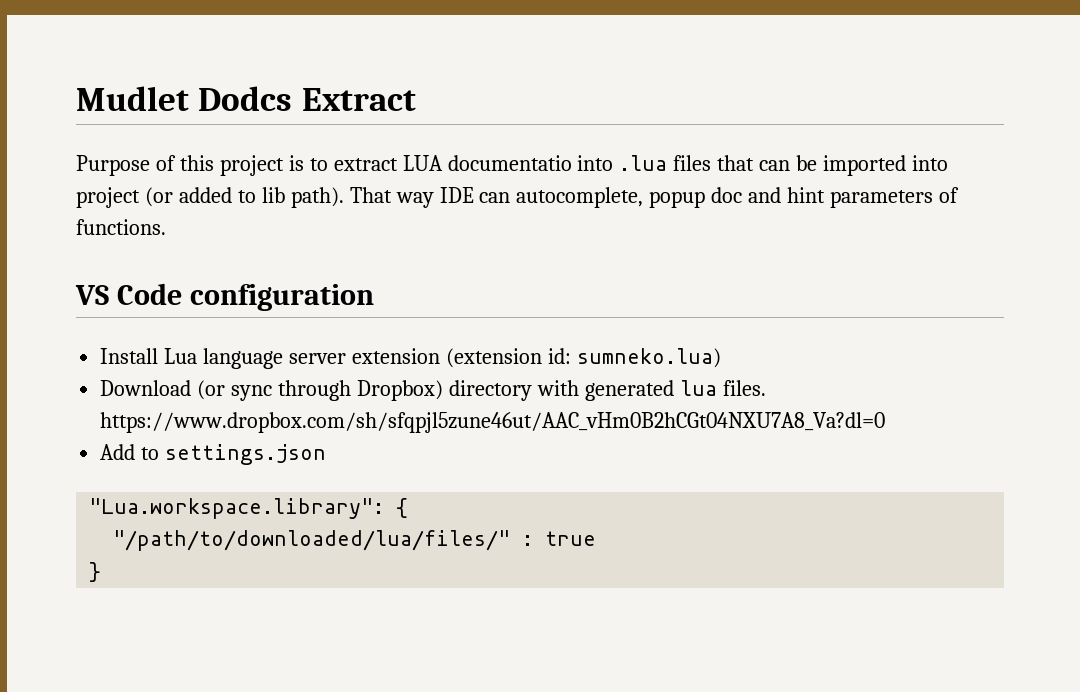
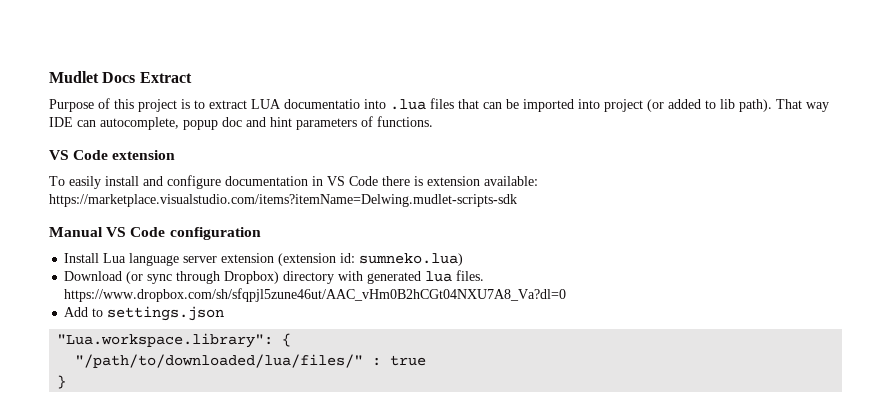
[198,86,293,111] Dodcs -> [102,72,136,83] Docs
(182, 294) none -> [112,150,176,160] [49,175,538,189] [49,194,517,207] [49,227,166,237] extension // To easily install and configure documentation in VS Code there is extension available: https://marketplace.visualstudio.com/items?itemName=Delwing.mudlet-scripts-sdk // Manual VS Code

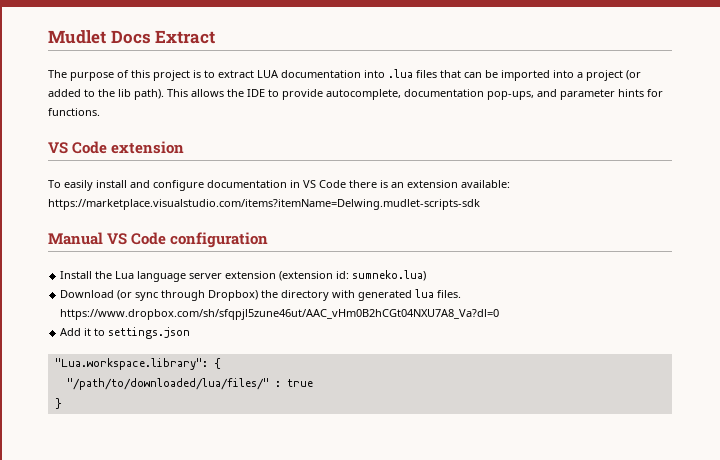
[49,99,94,112] Purpose -> [48,70,114,81] The purpose
[284,99,360,109] documentatio -> [281,70,361,78] documentation
(600, 104) none -> [577,72,583,78] a
(716, 104) none -> [98,89,115,97] the
[776,99,829,112] [49,116,373,130] That way IDE can autocomplete, popup doc and hint parameters of -> [167,89,663,100] This allows the IDE to provide autocomplete, documentation pop-ups, and parameter hints for
(423, 181) none -> [391,182,404,188] an
(100, 258) none -> [95,271,113,279] the
(280, 277) none -> [261,290,279,298] the
(89, 312) none -> [84,328,92,336] it

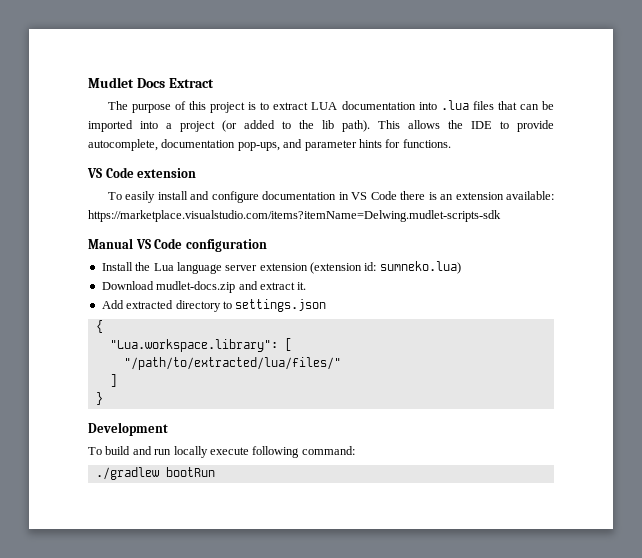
[117,289,462,301] [60,309,500,320] (or sync through Dropbox) the directory with generated lua files. https://www.dropbox.com/sh/sfqpjl5zune46ut/AAC_vHm0B2hCGt04NXU7A8_Va?dl=0 -> [156,281,307,293] mudlet-docs.zip and extract it.
[84,328,92,336] it -> [126,300,221,312] extracted directory
[54,358,208,370] "Lua.workspace.library": -> (327, 305) none
[66,378,313,390] [54,398,62,409] "/path/to/downloaded/lua/files/" : true // } -> [109,338,292,352] [123,357,341,370] [109,374,117,387] [95,392,103,405] [88,422,168,436] [88,446,355,458] [95,467,215,480] "Lua.workspace.library": [ // "/path/to/extracted/lua/files/" // ] // } // Development // To build and run locally execute following command: // ./gradlew bootRun

